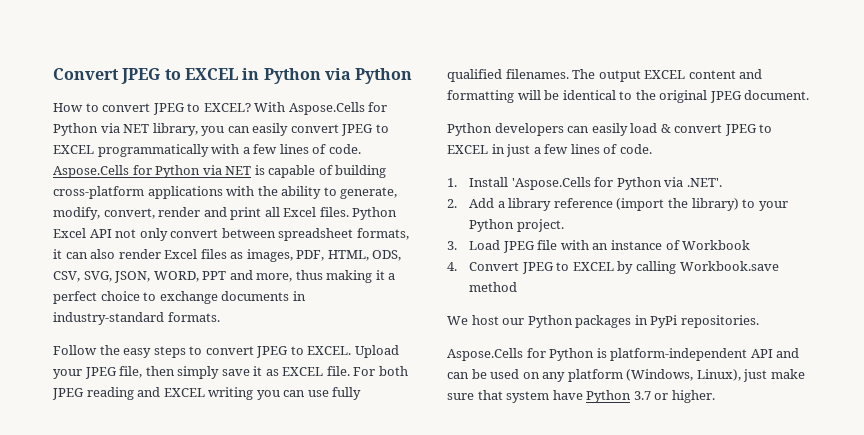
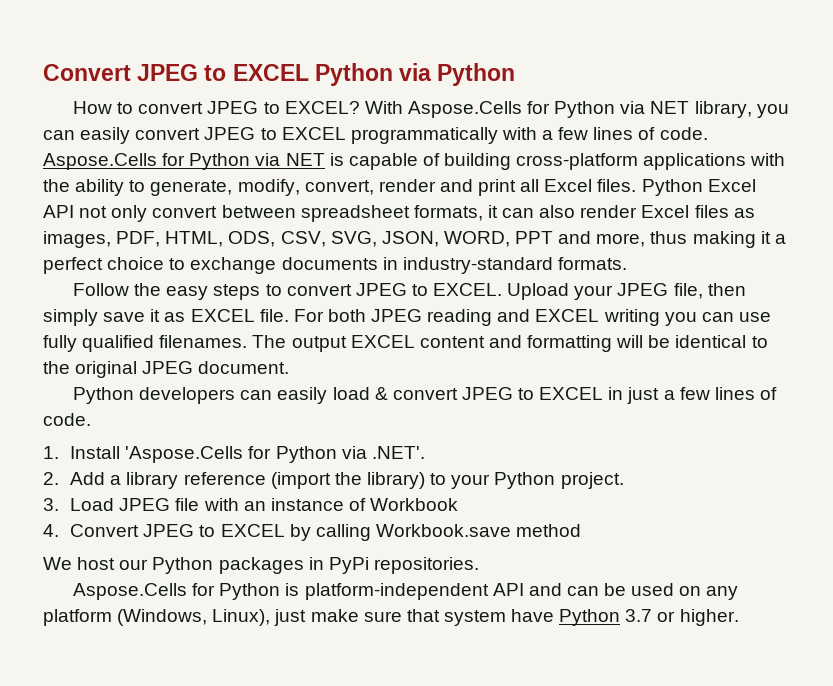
[53,68,260,84] Convert JPEG to EXCEL in -> [43,64,309,81] Convert JPEG to EXCEL

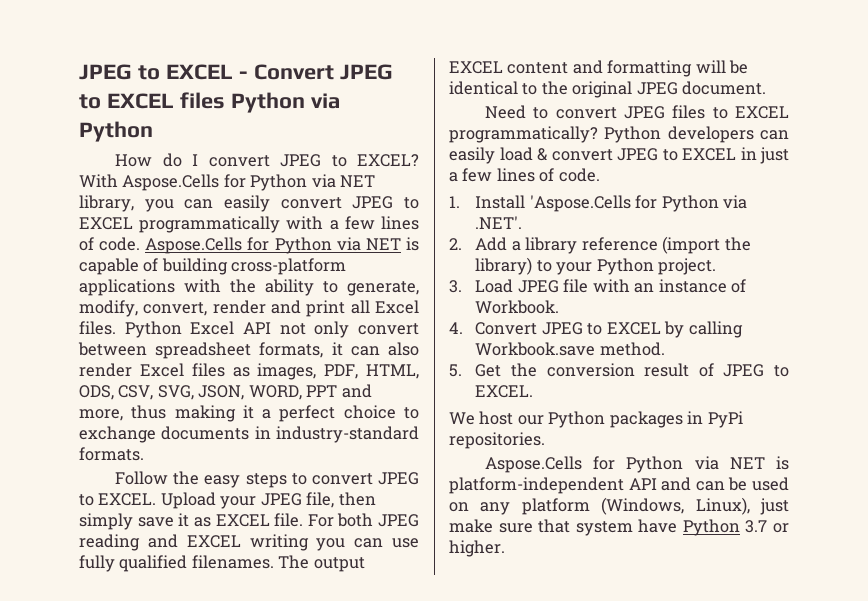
[43,64,309,81] Convert JPEG to EXCEL -> [79,64,393,80] [79,92,225,109] JPEG to EXCEL - Convert JPEG to EXCEL files
[117,102,134,114] to -> [162,153,199,167] do I
(290, 367) none -> [485,105,789,119] [449,126,598,143] Need to convert JPEG files to EXCEL programmatically?
[370,498,459,511] Workbook -> [475,300,560,314] Workbook.
[516,524,582,537] method -> [599,342,665,356] [449,363,789,377] [475,385,534,398] method. // 5. Get the conversion result of JPEG to EXCEL.
(281, 591) none -> [694,456,765,470] via NET

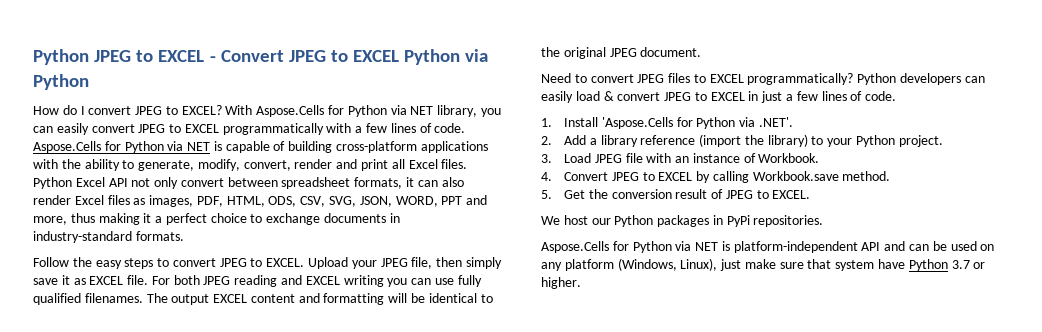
(79, 72) none -> [33,49,89,65] Python
[179,92,225,109] files -> (400, 56) none

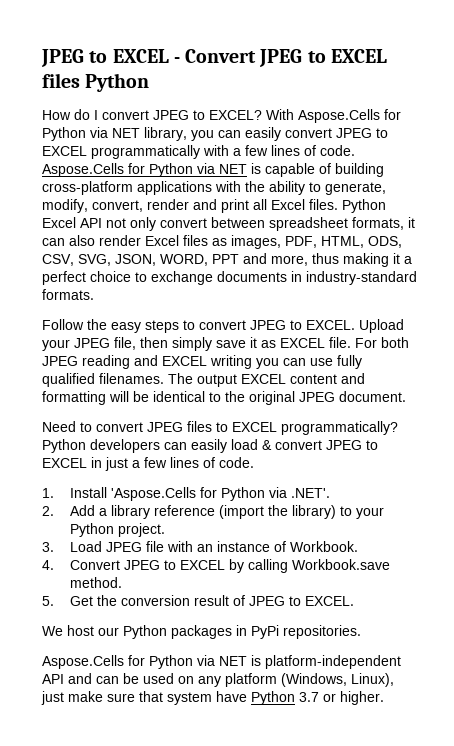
[33,49,89,65] Python -> (41, 58) none
[404,49,489,65] Python via -> [42,73,80,88] files

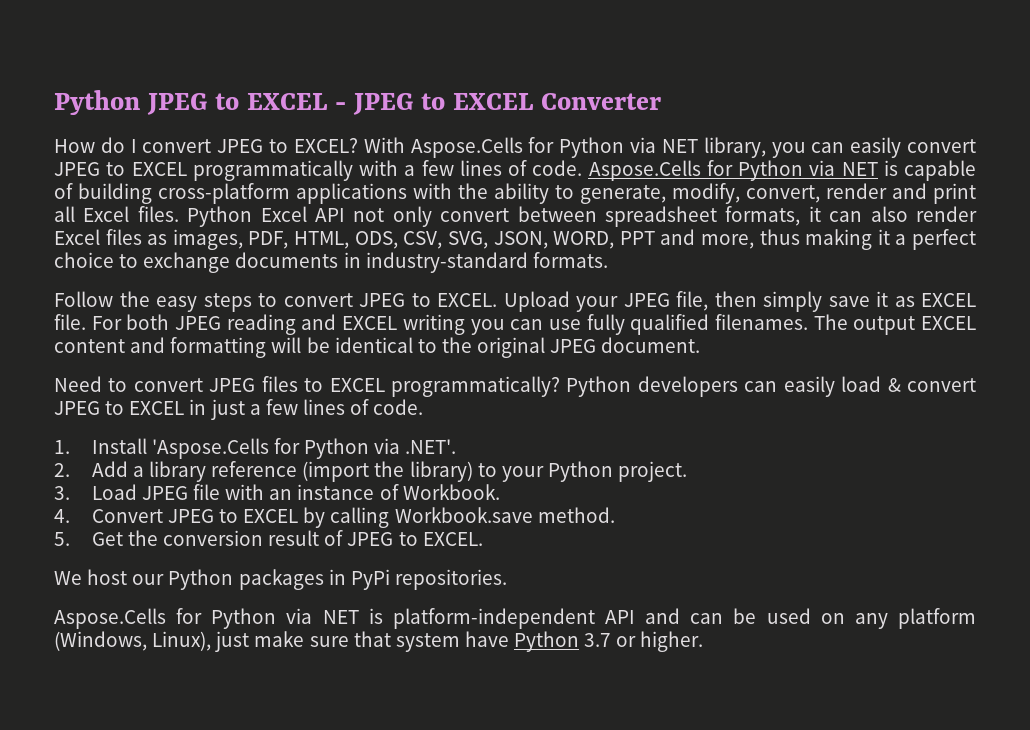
(41, 58) none -> [54,90,140,115] Python
[185,49,387,67] [42,73,150,92] Convert JPEG to EXCEL files Python -> [352,93,661,115] JPEG to EXCEL Converter

